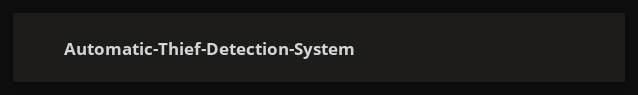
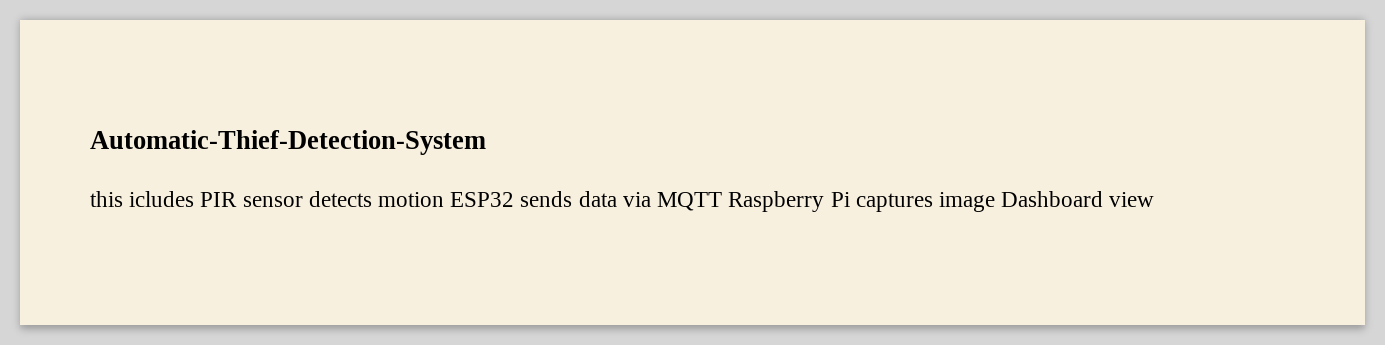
(355, 50) none -> [90,191,1155,212] // this icludes PIR sensor detects motion ESP32 sends data via MQTT Raspberry Pi captures image Dashboard view

